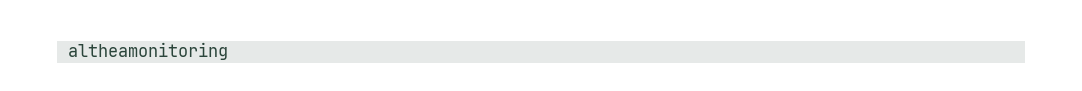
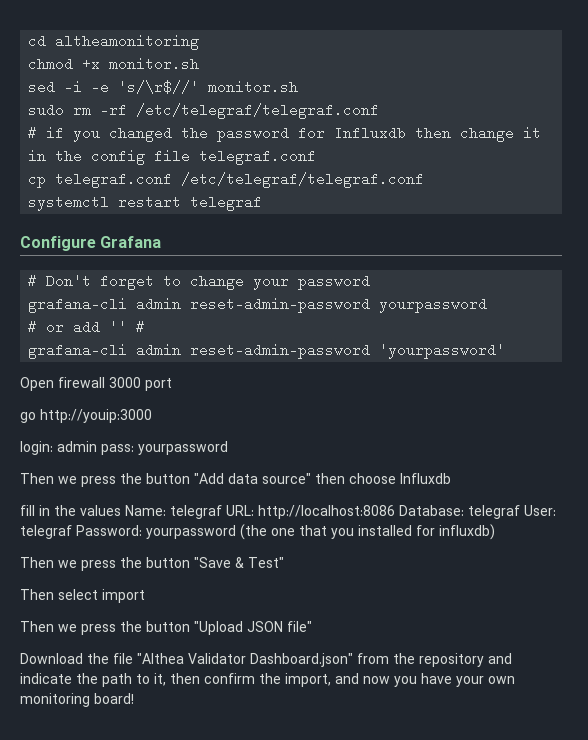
(68, 51) none -> [28,34,47,48] cd
(229, 51) none -> [28,57,200,71] [28,80,299,94] [28,103,380,119] [28,126,542,142] [28,149,317,165] [28,172,425,188] [28,195,263,211] [20,236,162,251] [28,274,371,290] [28,297,488,313] [28,320,146,334] [28,343,506,359] [20,377,172,391] [20,409,152,423] [20,441,228,455] [20,473,451,487] [20,505,556,519] [20,524,495,540] [20,557,284,571] [20,589,145,603] [20,621,312,635] [20,653,512,667] [20,673,515,687] [20,693,134,707] // chmod +x monitor.sh // sed -i -e 's/\r$//' monitor.sh // sudo rm -rf /etc/telegraf/telegraf.conf // # if you changed the password for Influxdb then change it in the config file telegraf.conf // cp telegraf.conf /etc/telegraf/telegraf.conf // systemctl restart telegraf // Configure Grafana // # Don't forget to change your password // grafana-cli admin reset-admin-password yourpassword // # or add '' # // grafana-cli admin reset-admin-password 'yourpassword' // Open firewall 3000 port // go http://youip:3000 // login: admin pass: yourpassword // Then we press the button "Add data source" then choose Influxdb // fill in the values Name: telegraf URL: http://localhost:8086 Database: telegraf User: telegraf Password: yourpassword (the one that you installed for influxdb) // Then we press the button "Save & Test" // Then select import // Then we press the button "Upload JSON file" // Download the file "Althea Validator Dashboard.json" from the repository and indicate the path to it, then confirm the import, and now you have your own monitoring board!

